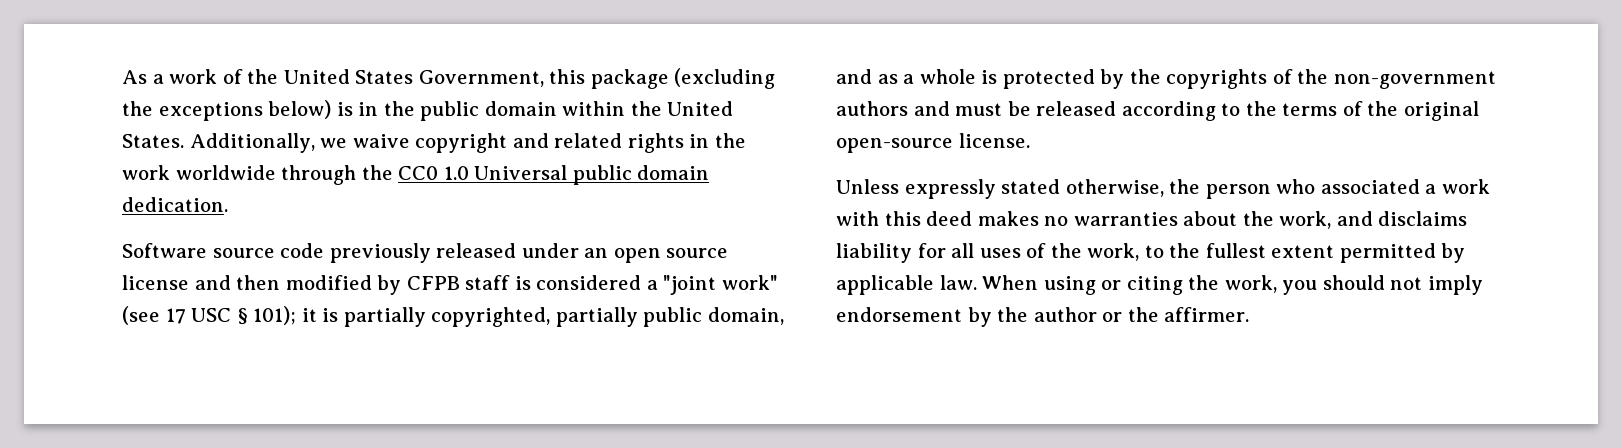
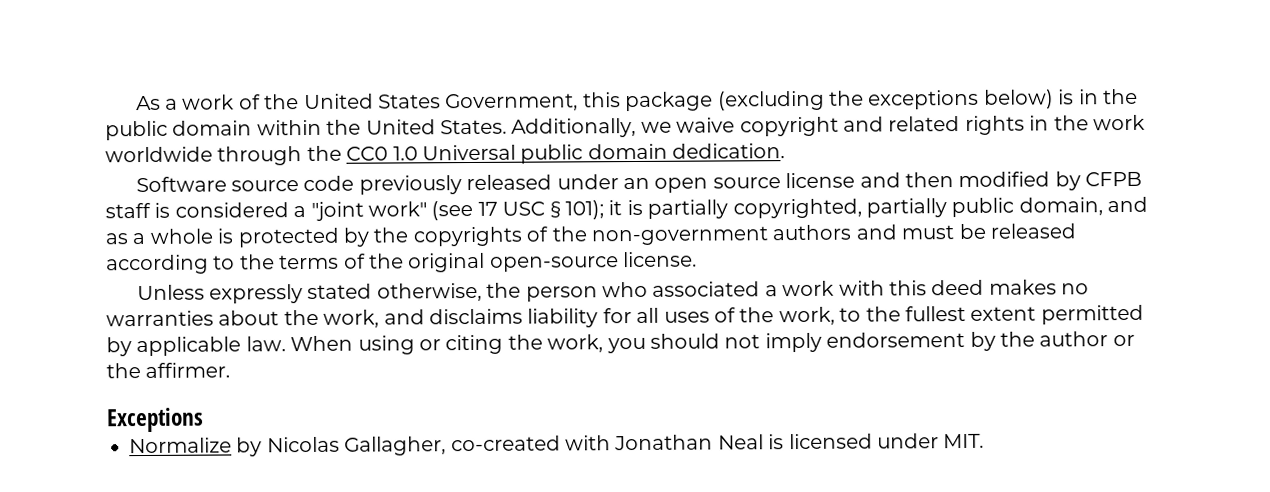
(1250, 314) none -> [106,407,204,433] [129,433,985,457] // Exceptions // Normalize by Nicolas Gallagher, co-created with Jonathan Neal is licensed under MIT.

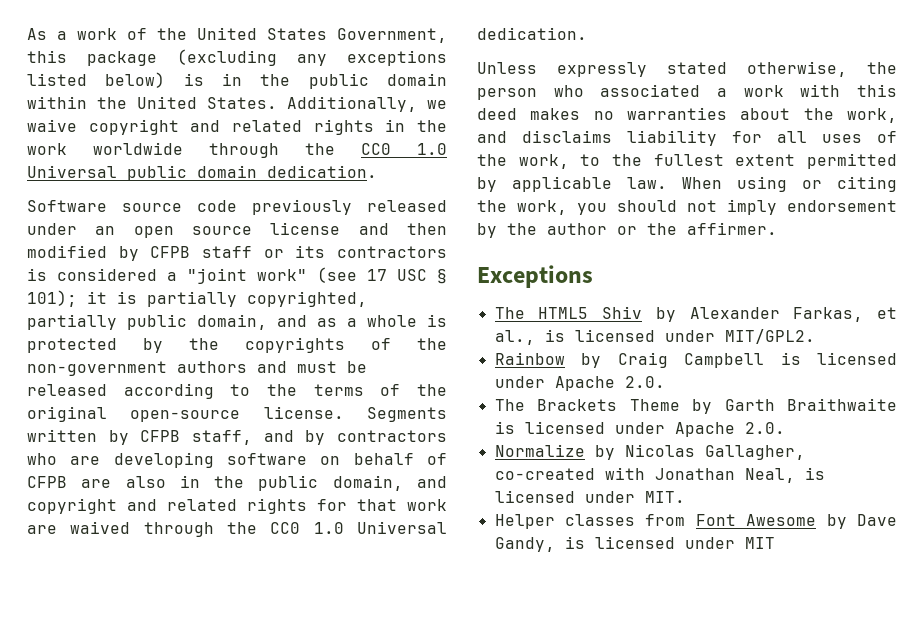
[828,89,980,110] the exceptions -> [297,50,447,66] [27,73,87,86] any exceptions listed
(151, 210) none -> [263,245,447,258] or its contractors
(698, 259) none -> [367,407,447,422] [27,429,447,445] [27,452,447,468] [27,475,447,491] [27,498,447,514] [27,521,447,537] [477,27,587,40] Segments written by CFPB staff, and by contractors who are developing software on behalf of CFPB are also in the public domain, and copyright and related rights for that work are waived through the CC0 1.0 Universal dedication.
(204, 420) none -> [494,306,897,322] [494,329,815,345] [494,352,897,368] [494,376,665,391] [494,398,897,414] [494,421,785,437] // The HTML5 Shiv by Alexander Farkas, et al., is licensed under MIT/GPL2. // Rainbow by Craig Campbell is licensed under Apache 2.0. // The Brackets Theme by Garth Braithwaite is licensed under Apache 2.0.
[717,434,764,450] Neal -> [744,468,795,483] Neal,
(985, 441) none -> [494,514,897,529] [494,536,775,552] // Helper classes from Font Awesome by Dave Gandy, is licensed under MIT

